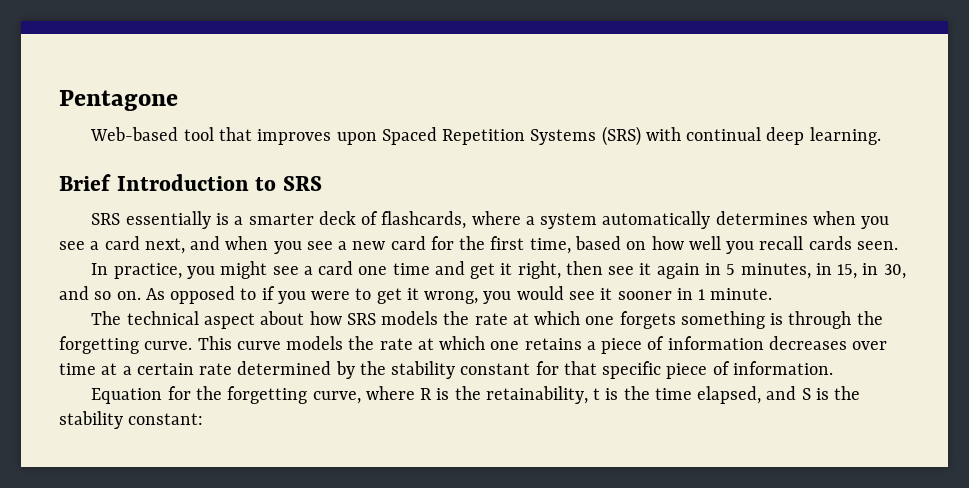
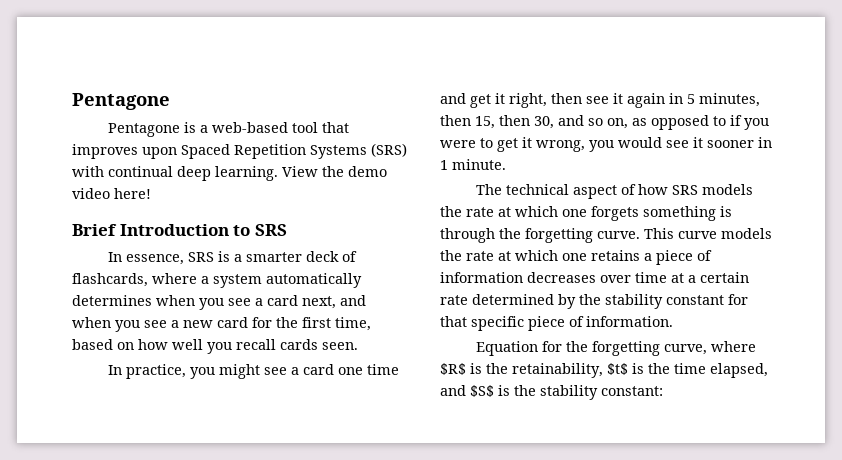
[90,127,179,141] Web-based -> [108,122,289,137] Pentagone is a web-based
(881, 136) none -> [282,166,387,177] [72,188,151,199] View the demo video here!
[91,211,211,229] SRS essentially -> [108,252,215,265] In essence, SRS
[815,263,879,279] in 15, in -> [440,115,530,129] then 15, then
[116,288,165,300] on. As -> [607,118,647,129] on, as
[260,311,305,325] about -> [621,184,637,195] of
[420,388,433,400] R -> [440,363,466,375] $R$
[593,388,601,400] t -> [607,363,628,375] $t$
[801,388,811,400] S -> [470,385,494,397] $S$

